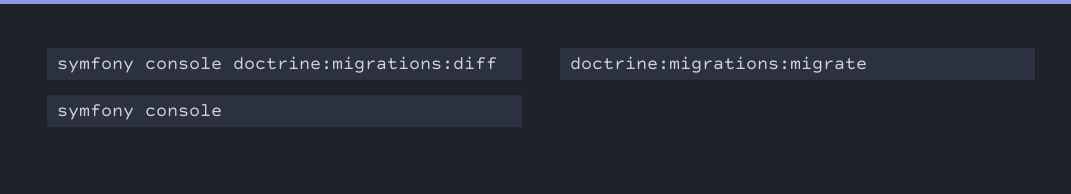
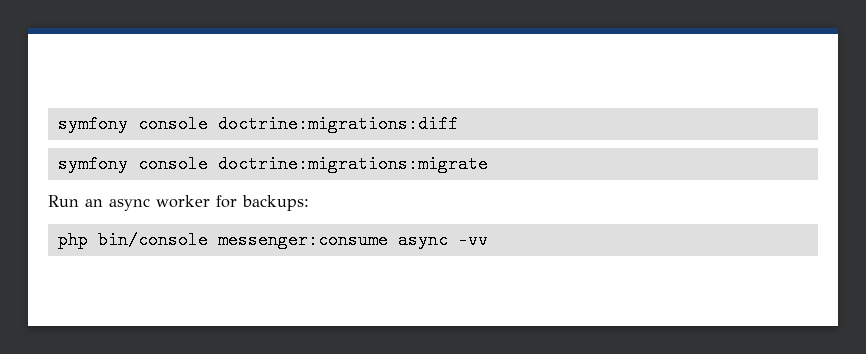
(867, 64) none -> [48,195,309,211] [57,231,488,249] // Run an async worker for backups: // php bin/console messenger:consume async -vv

